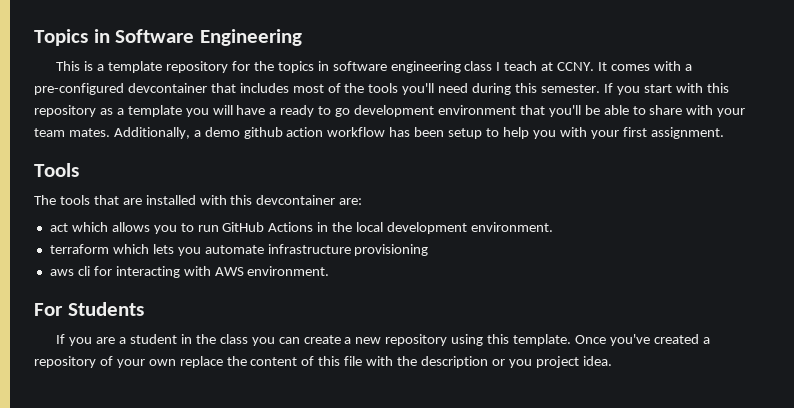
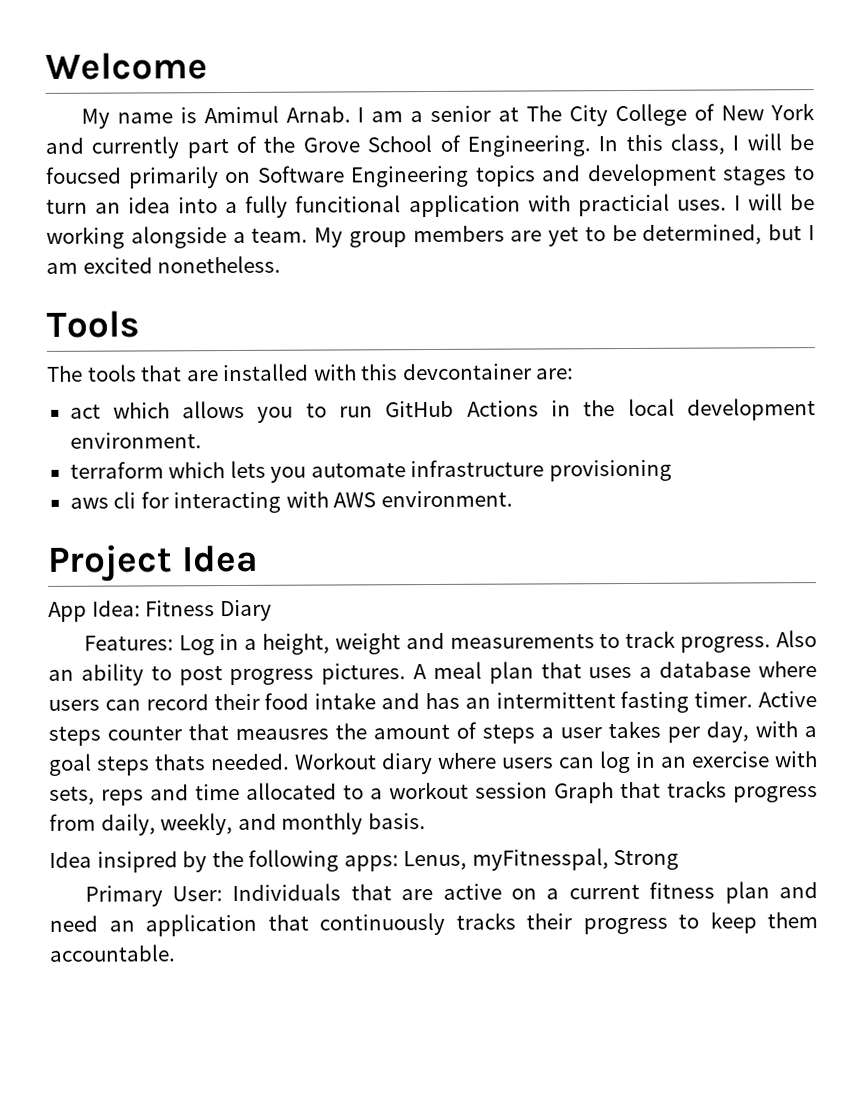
[34,29,302,46] [56,61,692,73] [34,83,729,95] [34,105,746,117] [34,127,724,139] Topics in Software Engineering // This is a template repository for the topics in software engineering class I teach at CCNY. It comes with a pre-configured devcontainer that includes most of the tools you'll need during this semester. If you start with this repository as a template you will have a ready to go development environment that you'll be able to share with your team mates. Additionally, a demo github action workflow has been setup to help you with your first assignment. -> [45,52,208,80] [80,103,816,129] [45,133,815,159] [46,163,815,189] [46,193,816,218] [46,224,816,249] [46,255,282,274] Welcome // My name is Amimul Arnab. I am a senior at The City College of New York and currently part of the Grove School of Engineering. In this class, I will be foucsed primarily on Software Engineering topics and development stages to turn an idea into a fully funcitional application with practicial uses. I will be working alongside a team. My group members are yet to be determined, but I am excited nonetheless.
[34,302,144,316] [56,334,710,346] [34,356,612,368] For Students // If you are a student in the class you can create a new repository using this template. Once you've created a repository of your own replace the content of this file with the description or you project idea. -> [47,544,259,582] [48,599,272,622] [83,630,817,656] [48,661,817,686] [48,690,818,714] [48,720,817,746] [48,751,818,776] [49,780,818,806] [49,812,426,836] [49,848,680,873] [84,881,819,907] [49,911,818,937] [49,944,176,962] Project Idea // App Idea: Fitness Diary // Features: Log in a height, weight and measurements to track progress. Also an ability to post progress pictures. A meal plan that uses a database where users can record their food intake and has an intermittent fasting timer. Active steps counter that meausres the amount of steps a user takes per day, with a goal steps thats needed. Workout diary where users can log in an exercise with sets, reps and time allocated to a workout session Graph that tracks progress from daily, weekly, and monthly basis. // Idea insipred by the following apps: Lenus, myFitnesspal, Strong // Primary User: Individuals that are active on a current fitness plan and need an application that continuously tracks their progress to keep them accountable.

